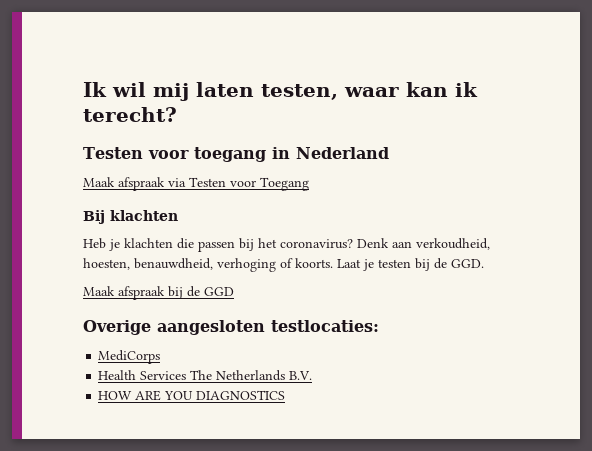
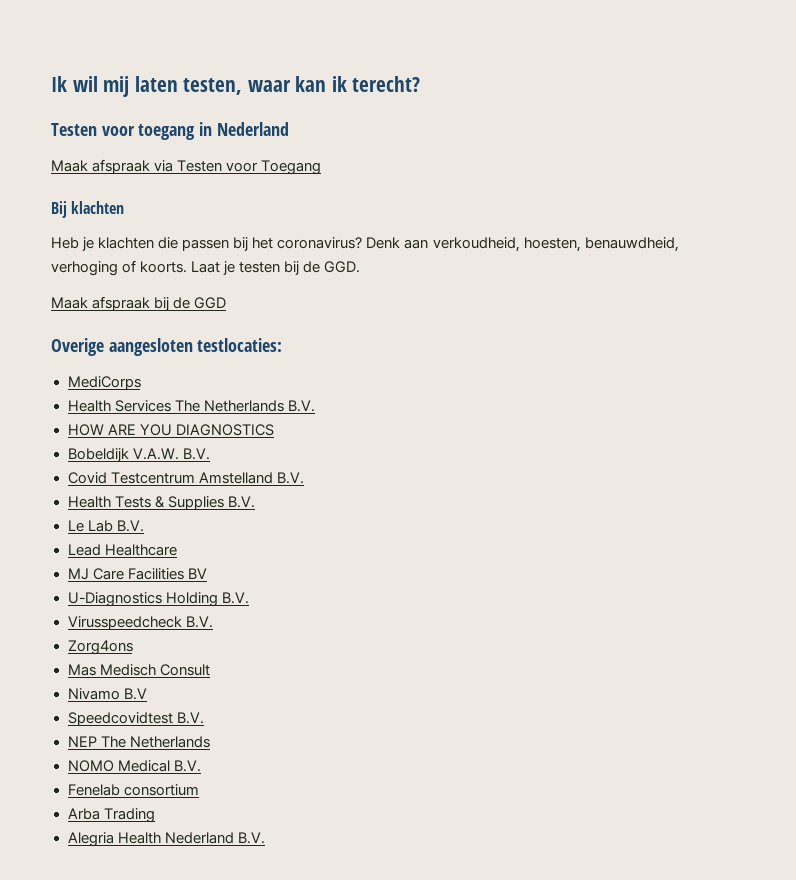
(286, 395) none -> [67,448,210,462] [67,472,304,484] [67,496,255,510] [67,520,144,532] [67,544,177,556] [67,568,207,580] [67,592,249,607] [67,616,213,630] [67,640,133,655] [67,664,210,676] [67,688,147,700] [67,712,204,726] [67,736,210,748] [67,760,201,772] [67,784,199,796] [67,808,155,823] [67,832,265,847] // Bobeldijk V.A.W. B.V. // Covid Testcentrum Amstelland B.V. // Health Tests & Supplies B.V. // Le Lab B.V. // Lead Healthcare // MJ Care Facilities BV // U-Diagnostics Holding B.V. // Virusspeedcheck B.V. // Zorg4ons // Mas Medisch Consult // Nivamo B.V // Speedcovidtest B.V. // NEP The Netherlands // NOMO Medical B.V. // Fenelab consortium // Arba Trading // Alegria Health Nederland B.V.

